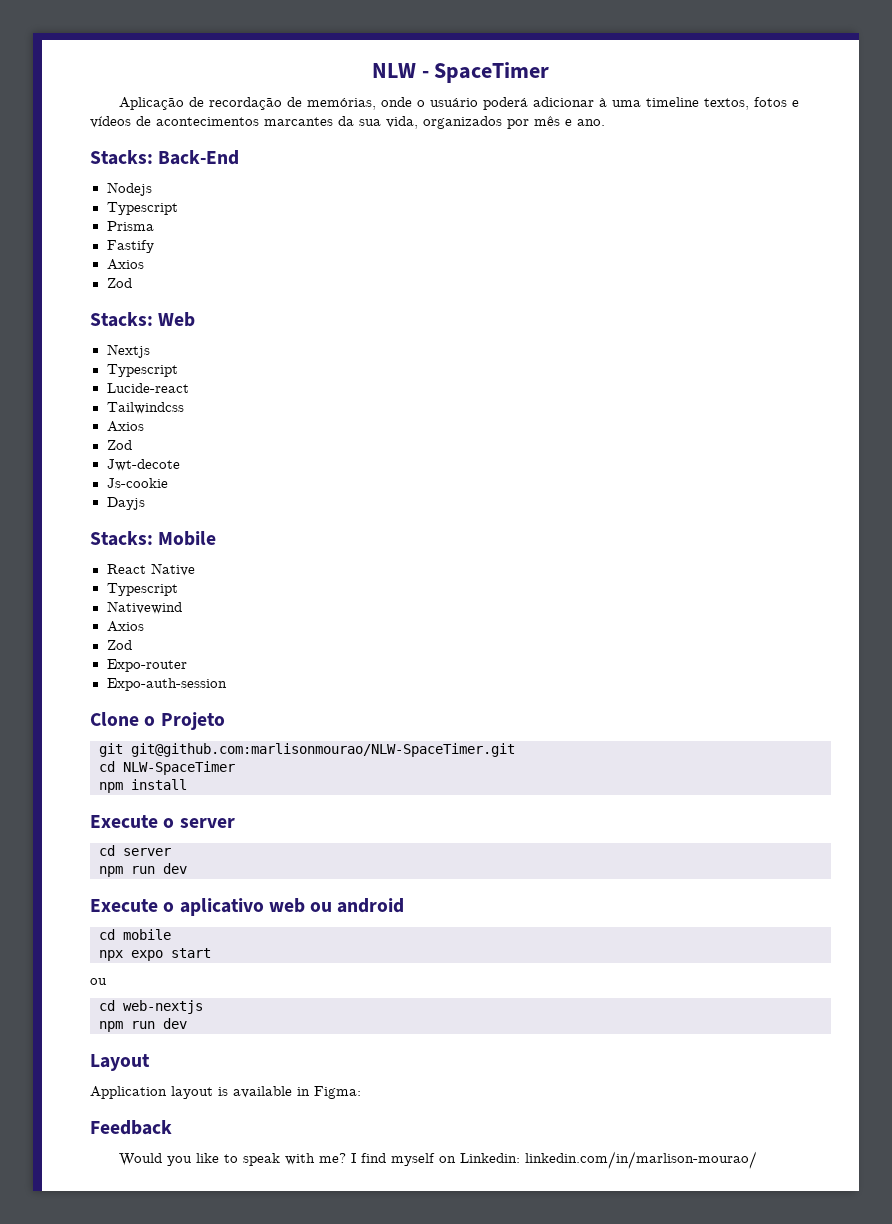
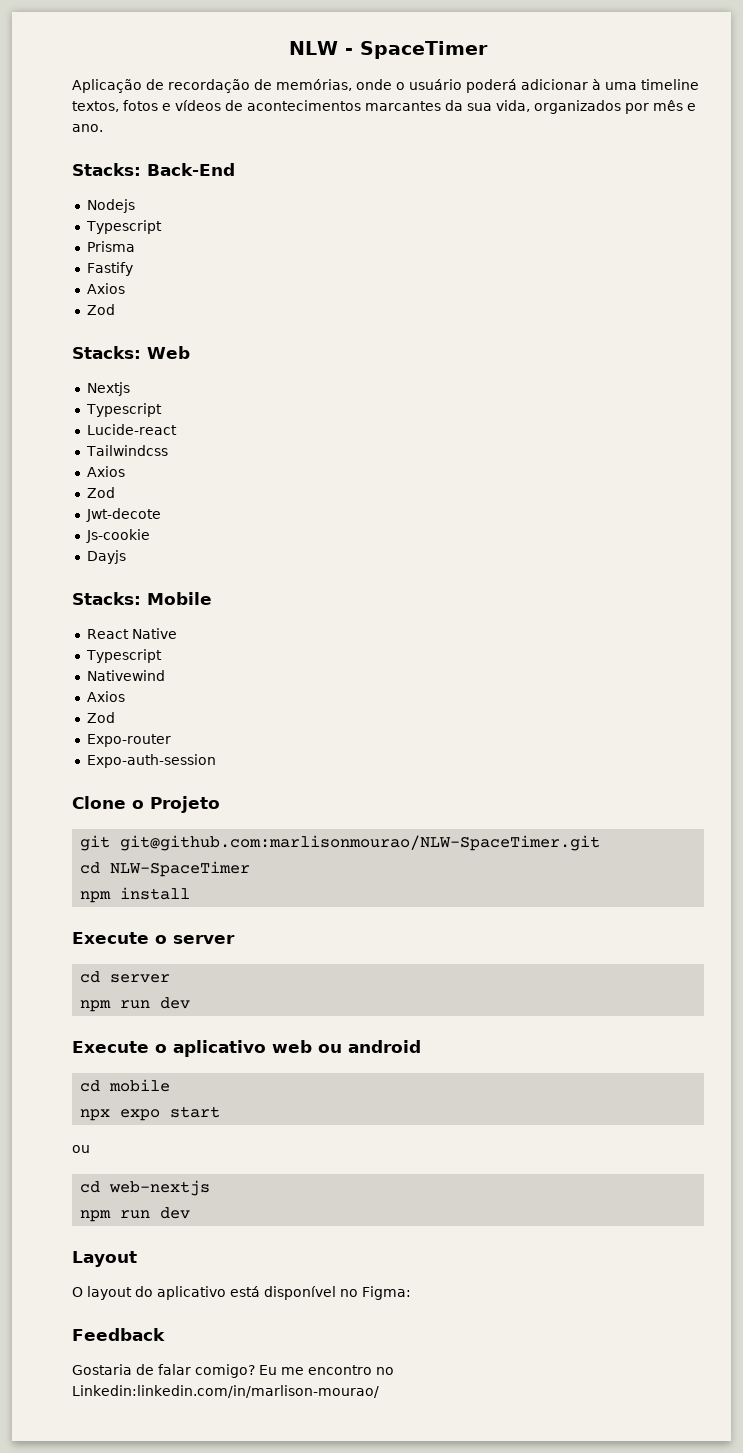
[90,1086,361,1099] [90,1120,172,1135] [118,1151,757,1169] Application layout is available in Figma: // Feedback // Would you like to speak with me? I find myself on Linkedin: linkedin.com/in/marlison-mourao/ -> [72,1286,411,1300] [72,1328,165,1341] [72,1364,394,1378] [72,1385,379,1398] O layout do aplicativo está disponível no Figma: // Feedback // Gostaria de falar comigo? Eu me encontro no Linkedin:linkedin.com/in/marlison-mourao/

